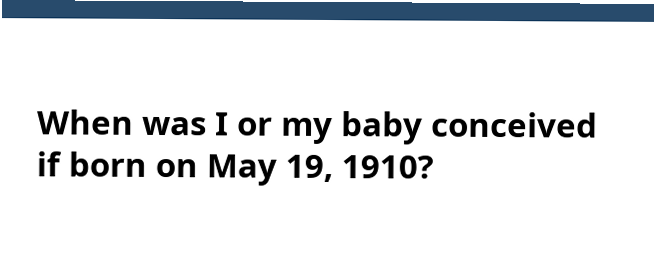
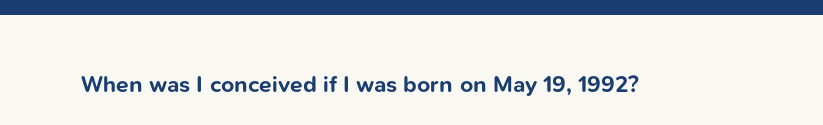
[237,111,598,145] [36,151,62,177] or my baby conceived if -> [209,75,398,93] conceived if I was
[341,155,434,179] 1910? -> [577,75,640,92] 1992?

